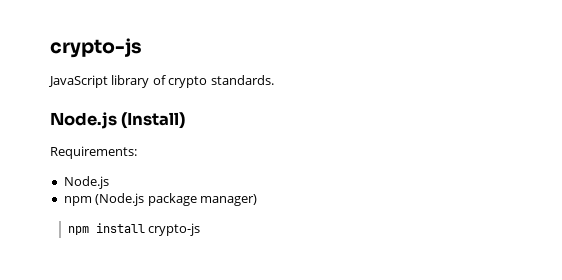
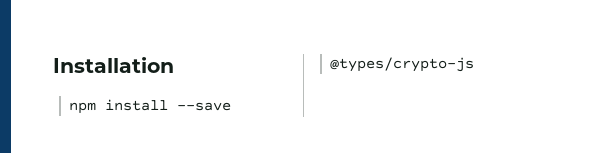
[50,38,142,58] [48,75,274,88] [50,112,186,129] [50,146,137,159] [63,176,109,189] [63,193,257,206] crypto-js // JavaScript library of crypto standards. // Node.js (Install) // Requirements: // Node.js // npm (Node.js package manager) -> [53,57,174,73] Installation
[148,223,201,236] crypto-js -> [176,102,231,111] [329,57,474,72] --save @types/crypto-js

